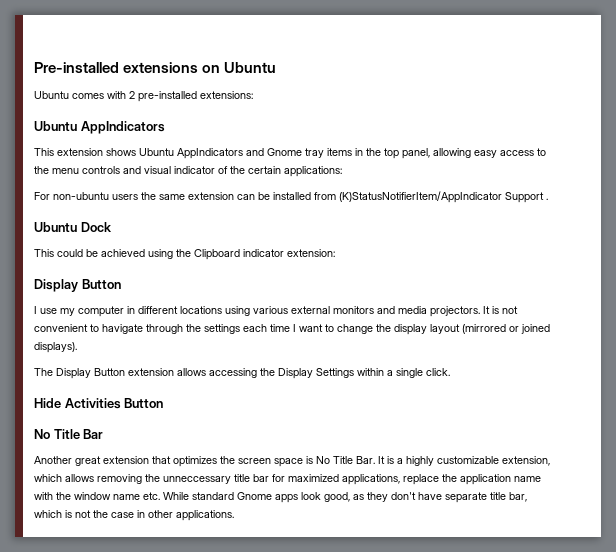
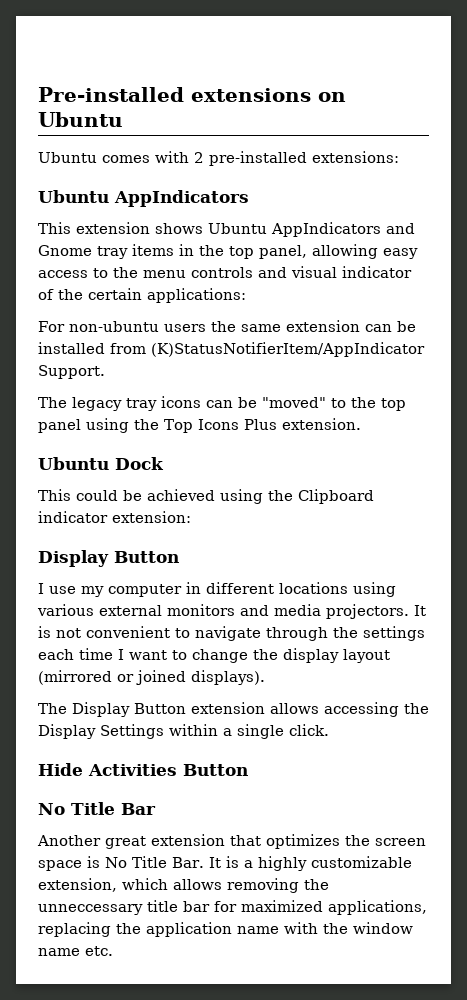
[505,192,548,203] Support . -> [38,365,105,379] [38,396,406,411] [38,418,361,433] Support. // The legacy tray icons can be "moved" to the top panel using the Top Icons Plus extension.
[102,324,143,334] havigate -> [195,626,261,641] navigate
[403,474,439,485] replace -> [38,922,111,937] replacing
[163,492,527,503] [34,510,234,521] While standard Gnome apps look good, as they don't have separate title bar, which is not the case in other applications. -> (113, 951) none

